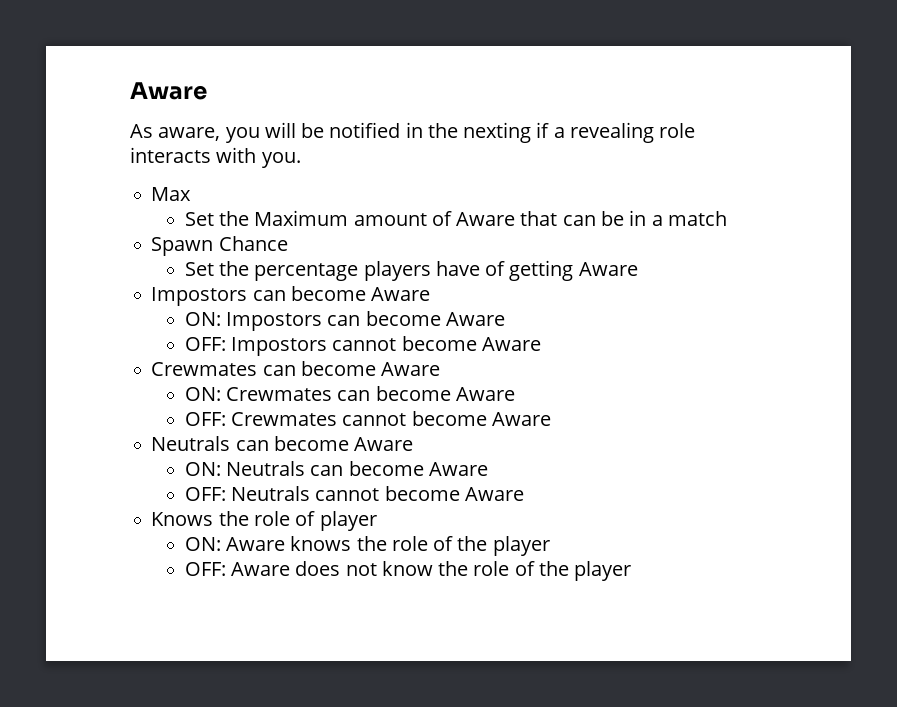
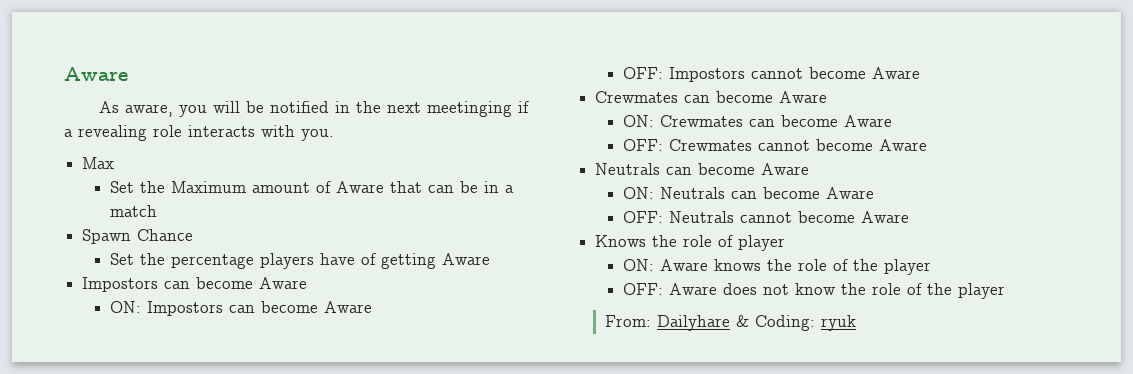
[463,122,532,143] nexting -> [387,101,513,117] next meetinging
(632, 571) none -> [604,315,856,331] // From: Dailyhare & Coding: ryuk

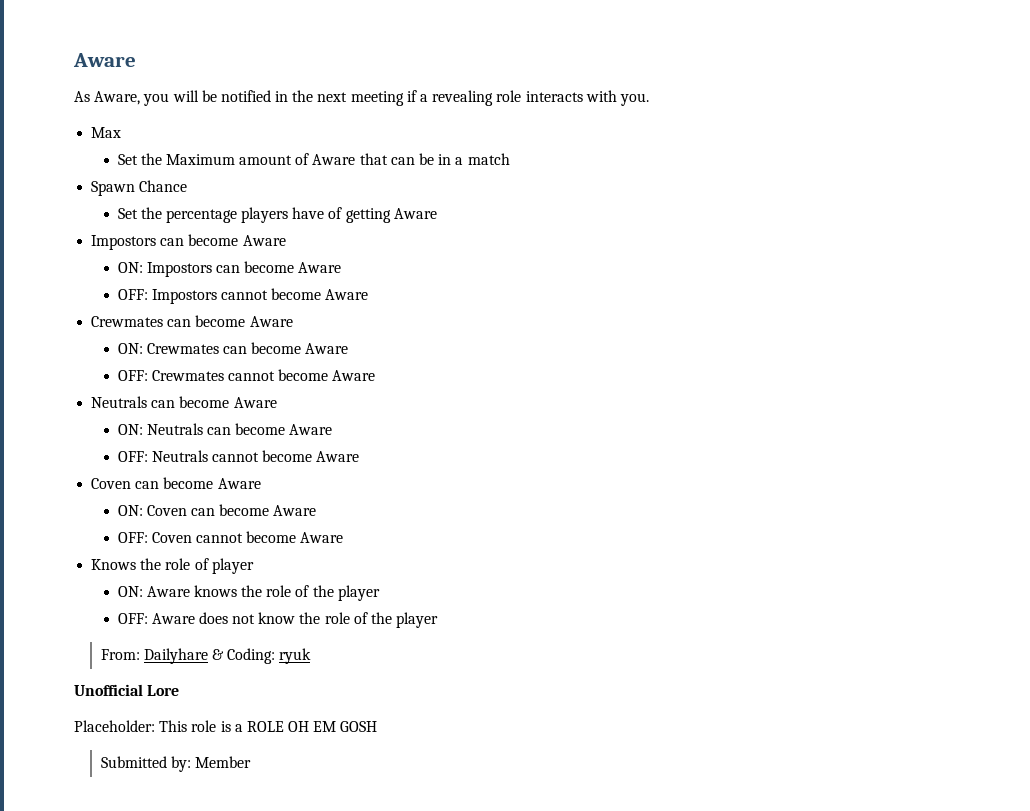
[125,104,174,117] aware, -> [94,91,141,105] Aware,
[427,101,513,117] meetinging -> [350,91,404,106] meeting
(910, 217) none -> [91,477,261,489] [117,504,317,516] [117,531,344,543] // Coven can become Aware // ON: Coven can become Aware // OFF: Coven cannot become Aware
(856, 323) none -> [74,684,180,696] [74,720,378,732] [100,756,251,772] // Unofficial Lore // Placeholder: This role is a ROLE OH EM GOSH // Submitted by: Member

